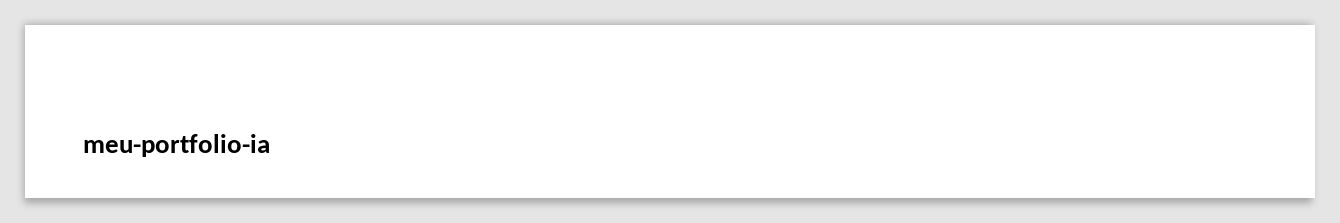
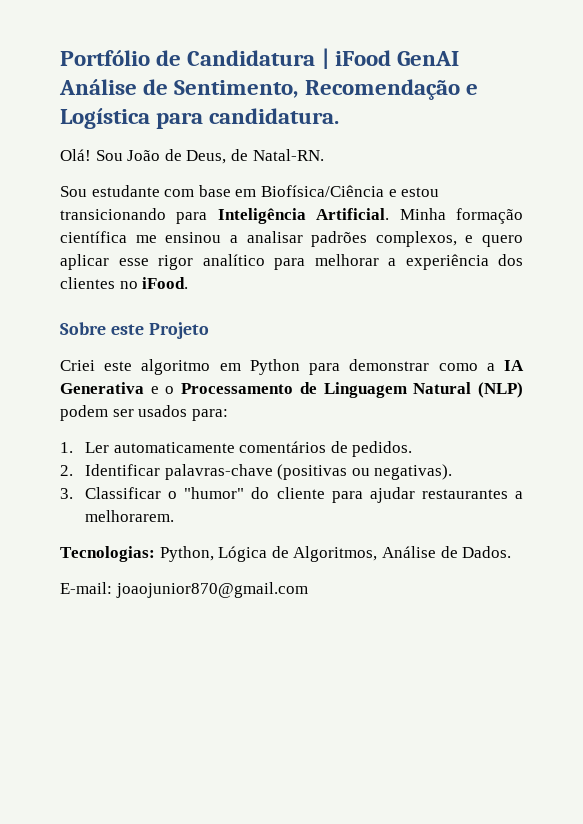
[83,134,270,157] meu-portfolio-ia -> [60,48,460,69] [59,79,478,100] [60,108,340,129] [60,149,324,164] [60,185,440,197] [60,208,523,224] [60,231,523,247] [60,254,523,270] [60,277,189,289] [60,322,209,339] [60,359,524,375] [60,382,523,398] [60,405,228,421] [60,441,413,457] [60,464,453,480] [60,487,523,503] [85,510,175,522] [60,546,512,562] [60,582,308,598] Portfólio de Candidatura | iFood GenAI Análise de Sentimento, Recomendação e Logística para candidatura. // Olá! Sou João de Deus, de Natal-RN. // Sou estudante com base em Biofísica/Ciência e estou transicionando para Inteligência Artificial. Minha formação científica me ensinou a analisar padrões complexos, e quero aplicar esse rigor analítico para melhorar a experiência dos clientes no iFood. // Sobre este Projeto // Criei este algoritmo em Python para demonstrar como a IA Generativa e o Processamento de Linguagem Natural (NLP) podem ser usados para: // 1. Ler automaticamente comentários de pedidos. // 2. Identificar palavras-chave (positivas ou negativas). // 3. Classificar o "humor" do cliente para ajudar restaurantes a melhorarem. // Tecnologias: Python, Lógica de Algoritmos, Análise de Dados. // E-mail: joaojunior870@gmail.com

